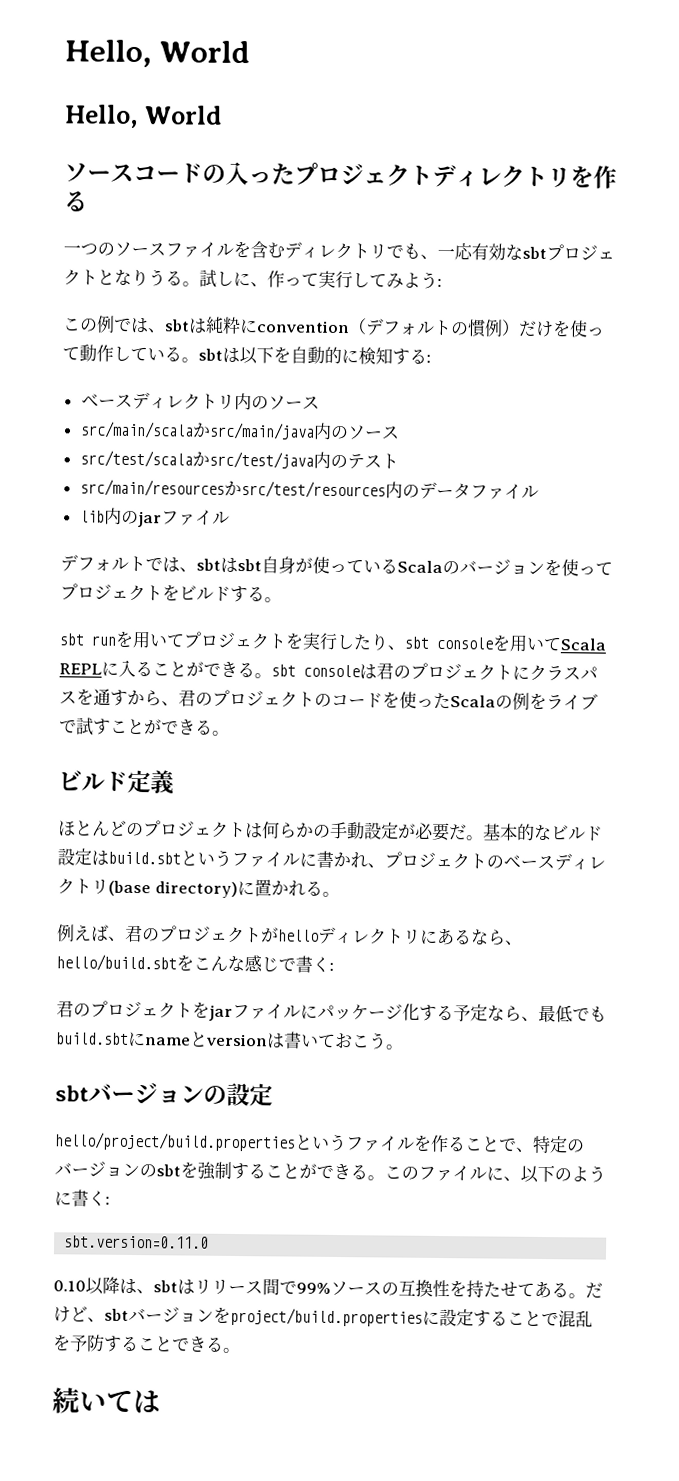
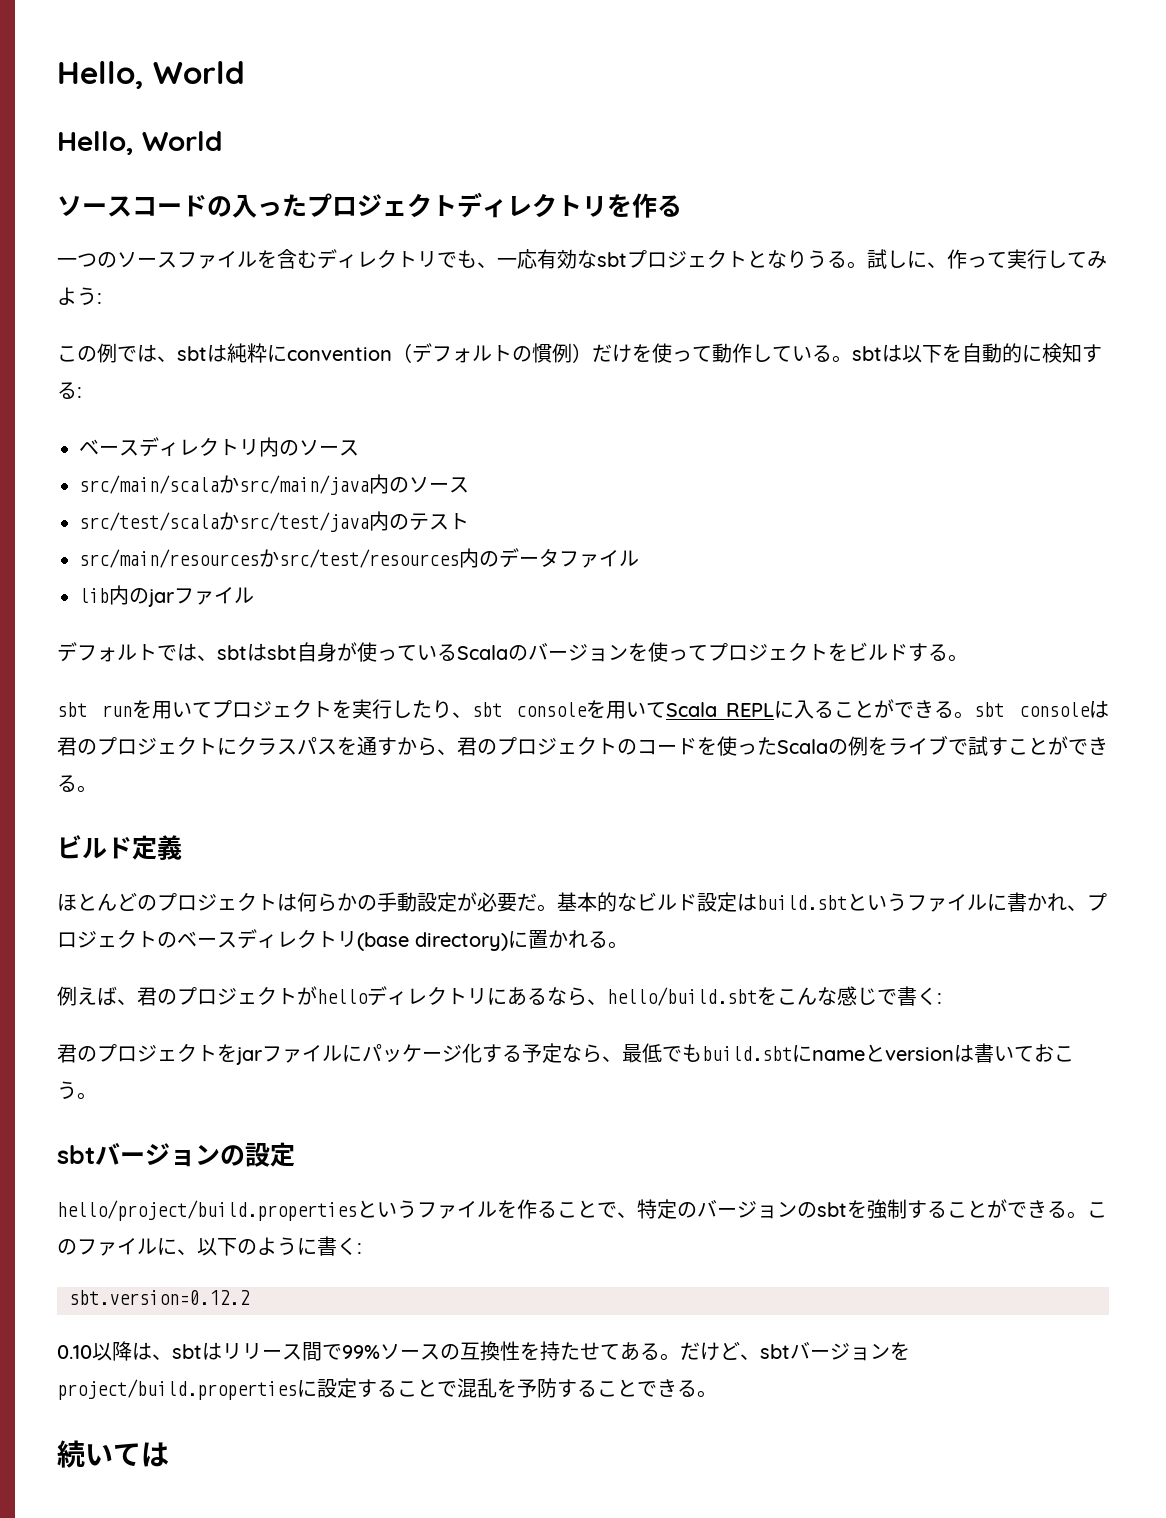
[64,1235,210,1249] sbt.version=0.11.0 -> [69,1290,250,1305] sbt.version=0.12.2

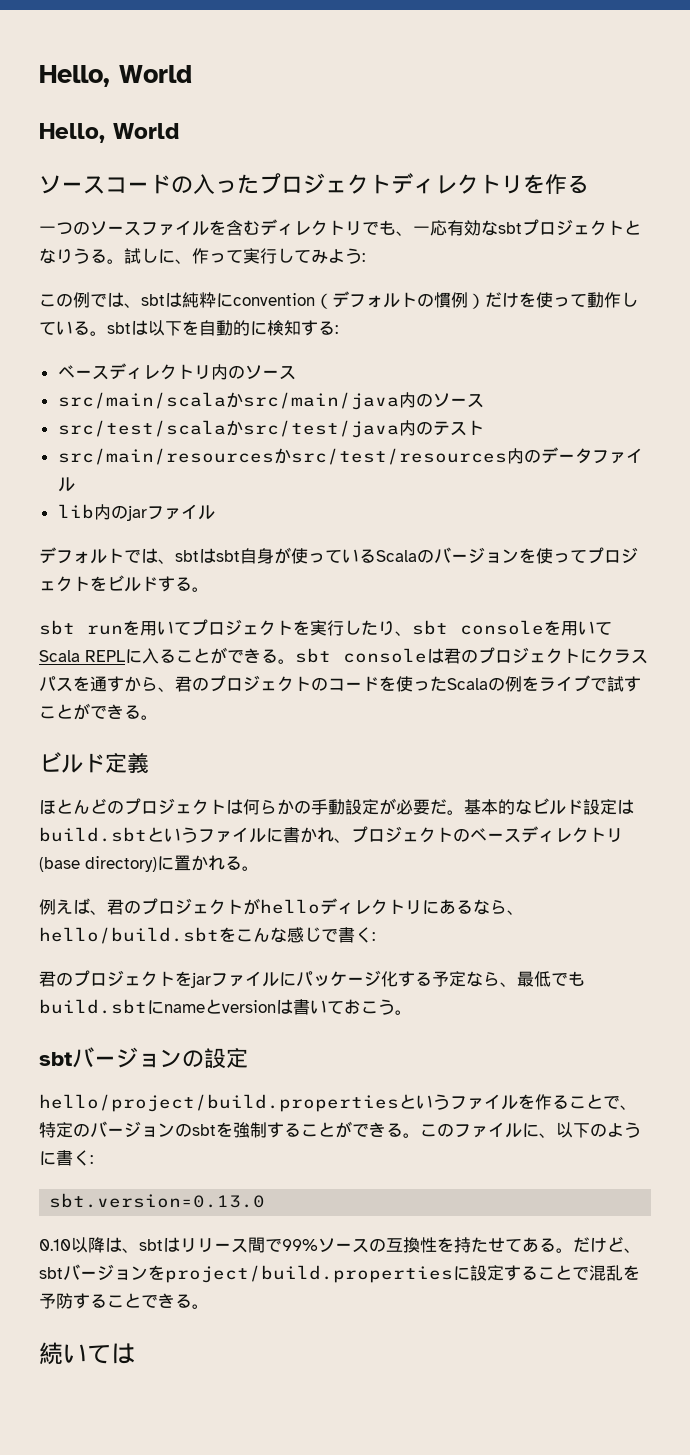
[69,1290,250,1305] sbt.version=0.12.2 -> [49,1193,266,1208] sbt.version=0.13.0

